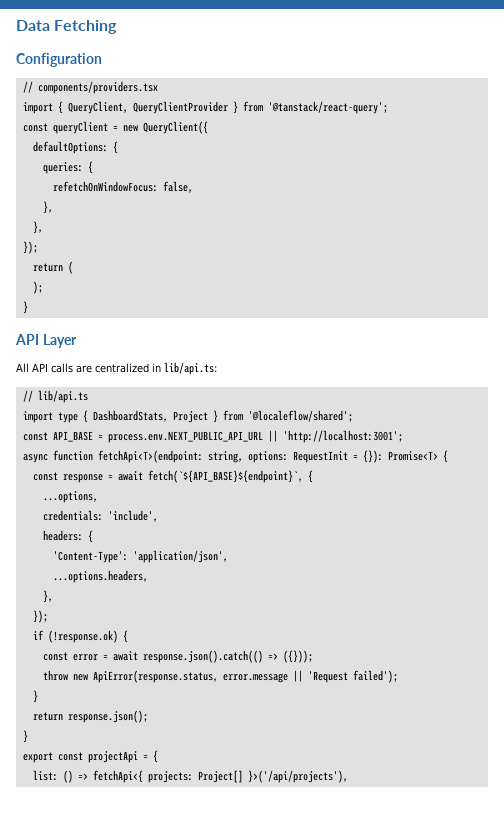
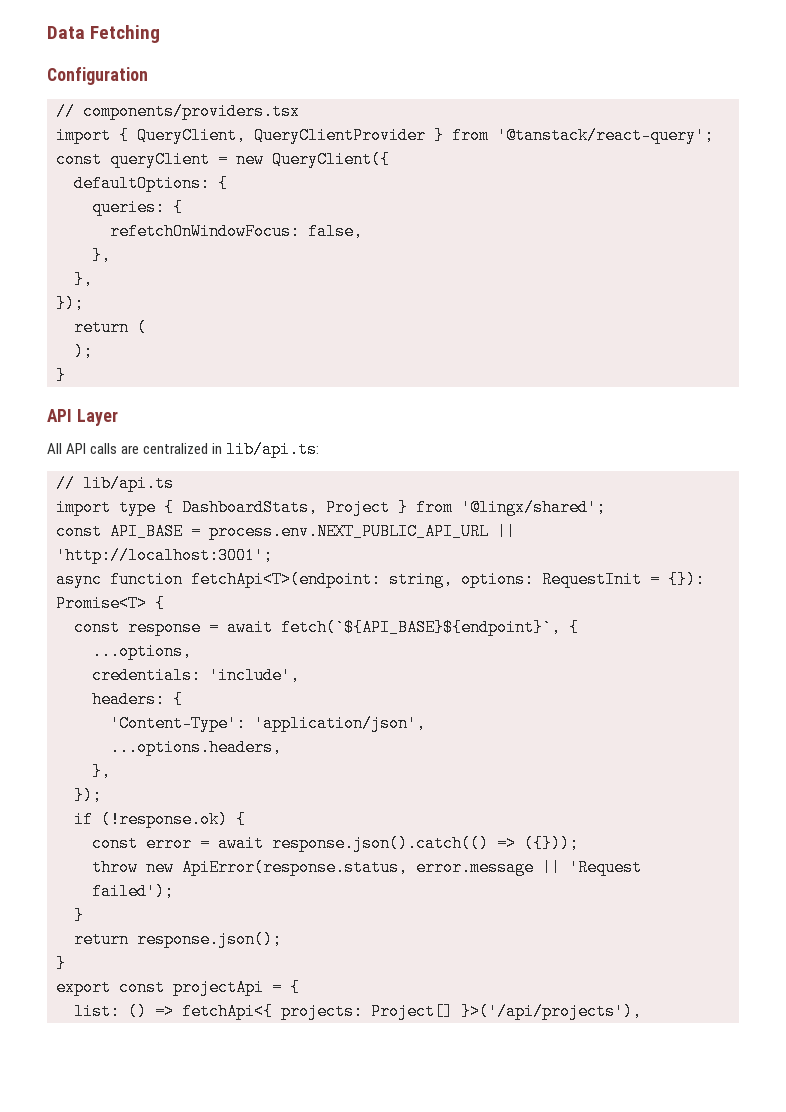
[247,410,353,422] '@localeflow/shared'; -> [461,499,606,516] '@lingx/shared';

